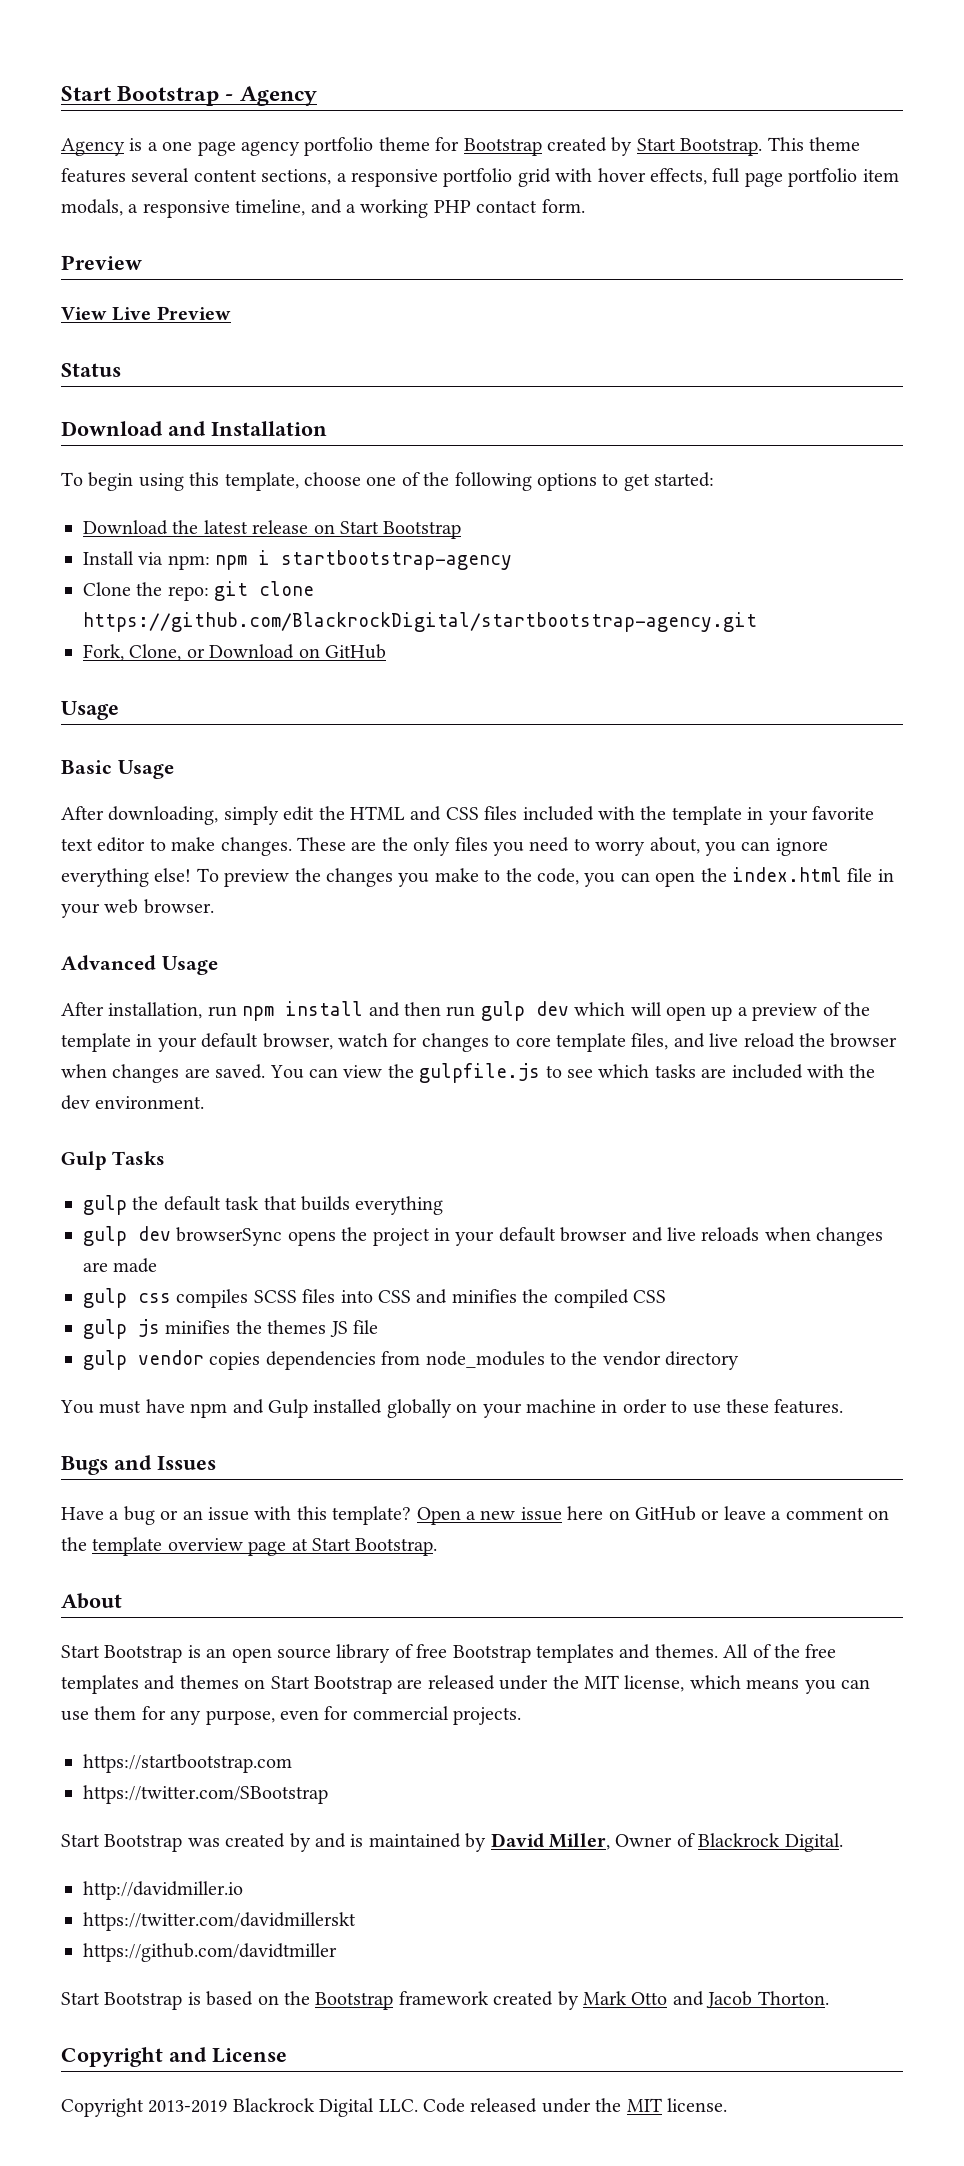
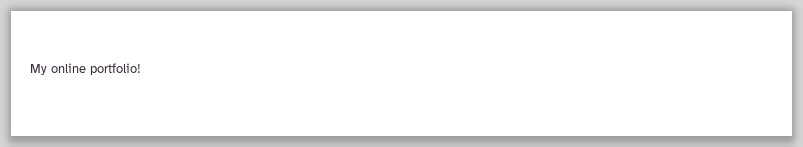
[61,86,317,106] [61,137,860,156] [61,168,899,187] [61,199,585,218] [61,255,142,270] [61,306,231,321] [61,363,121,377] [61,421,327,436] [61,472,715,491] [83,520,462,539] [83,550,513,570] [83,581,315,601] [83,612,757,632] [83,644,386,661] [61,701,119,720] [61,760,174,779] [61,806,874,825] [61,837,828,856] [61,867,894,887] [61,899,214,918] [61,955,218,975] [61,1001,870,1021] [61,1033,898,1052] [61,1063,876,1083] [61,1095,205,1110] [61,1151,166,1170] [83,1195,444,1215] [83,1226,884,1246] [83,1258,158,1273] [83,1288,666,1308] [83,1319,378,1339] [83,1350,740,1370] [60,1399,844,1418] [61,1455,216,1475] [61,1506,889,1525] [61,1537,438,1556] [61,1593,122,1609] [61,1644,837,1663] [61,1675,870,1694] [61,1706,522,1725] [83,1754,292,1773] [83,1785,328,1804] [61,1833,843,1852] [83,1881,243,1900] [83,1912,356,1931] [83,1943,337,1962] [61,1991,829,2010] [61,2047,287,2067] [61,2098,727,2117] Start Bootstrap - Agency // Agency is a one page agency portfolio theme for Bootstrap created by Start Bootstrap. This theme features several content sections, a responsive portfolio grid with hover effects, full page portfolio item modals, a responsive timeline, and a working PHP contact form. // Preview // View Live Preview // Status // Download and Installation // To begin using this template, choose one of the following options to get started: // Download the latest release on Start Bootstrap // Install via npm: npm i startbootstrap-agency // Clone the repo: git clone https://github.com/BlackrockDigital/startbootstrap-agency.git // Fork, Clone, or Download on GitHub // Usage // Basic Usage // After downloading, simply edit the HTML and CSS files included with the template in your favorite text editor to make changes. These are the only files you need to worry about, you can ignore everything else! To preview the changes you make to the code, you can open the index.html file in your web browser. // Advanced Usage // After installation, run npm install and then run gulp dev which will open up a preview of the template in your default browser, watch for changes to core template files, and live reload the browser when changes are saved. You can view the gulpfile.js to see which tasks are included with the dev environment. // Gulp Tasks // gulp the default task that builds everything // gulp dev browserSync opens the project in your default browser and live reloads when changes are made // gulp css compiles SCSS files into CSS and minifies the compiled CSS // gulp js minifies the themes JS file // gulp vendor copies dependencies from node_modules to the vendor directory // You must have npm and Gulp installed globally on your machine in order to use these features. // Bugs and Issues // Have a bug or an issue with this template? Open a new issue here on GitHub or leave a comment on the template overview page at Start Bootstrap. // About // Start Bootstrap is an open source library of free Bootstrap templates and themes. All of the free templates and themes on Start Bootstrap are released under the MIT license, which means you can use them for any purpose, even for commercial projects. // https://startbootstrap.com // https://twitter.com/SBootstrap // Start Bootstrap was created by and is maintained by David Miller, Owner of Blackrock Digital. // http://davidmiller.io // https://twitter.com/davidmillerskt // https://github.com/davidtmiller // Start Bootstrap is based on the Bootstrap framework created by Mark Otto and Jacob Thorton. // Copyright and License // Copyright 2013-2019 Blackrock Digital LLC. Code released under the MIT license. -> [30,63,141,75] My online portfolio!

